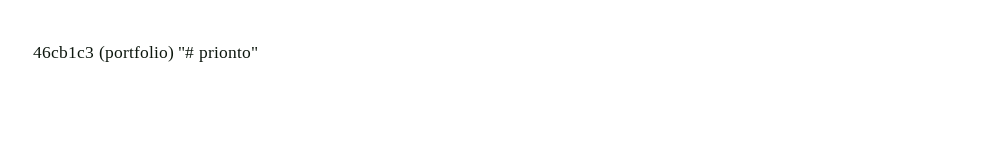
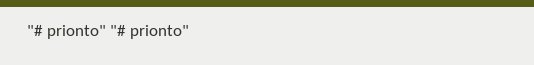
[33,45,174,62] 46cb1c3 (portfolio) -> [27,25,106,39] "# prionto"

